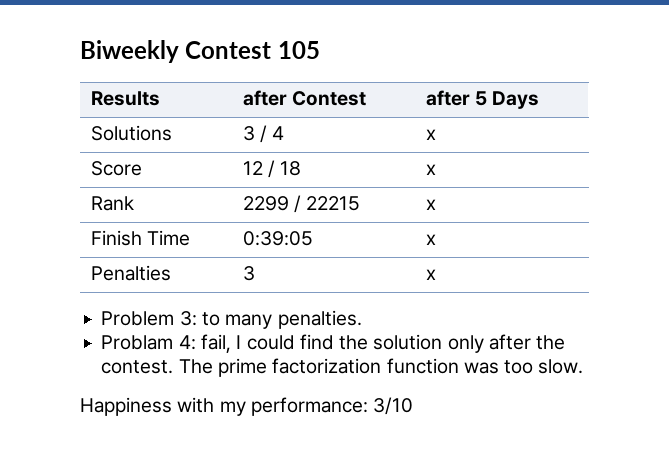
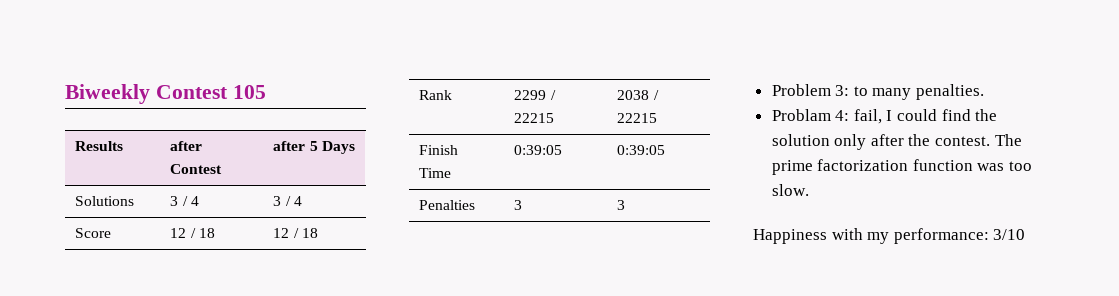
[425,129,436,140] x -> [273,196,302,206] 3 / 4
[425,164,436,175] x -> [273,228,318,238] 12 / 18
[425,199,436,210] x -> [617,90,659,100] [617,113,658,123] 2038 / 22215
[425,234,436,245] x -> [617,145,666,155] 0:39:05
[425,269,436,280] x -> [617,200,626,210] 3

